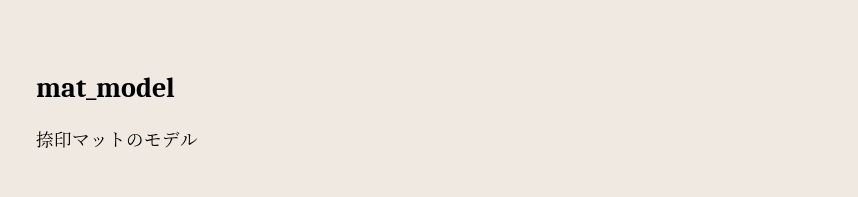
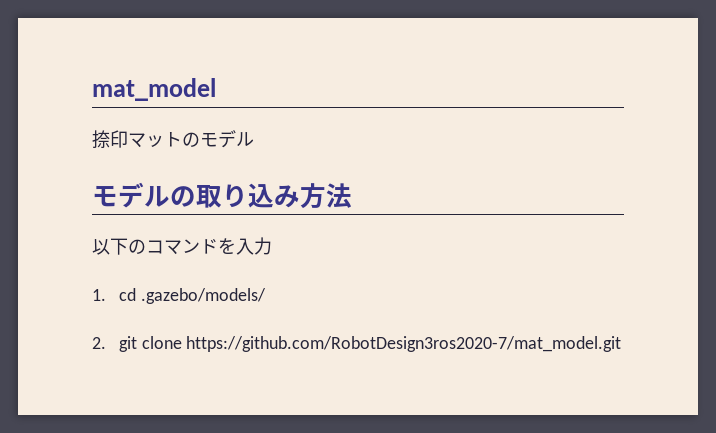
(198, 140) none -> [92,182,352,209] [92,237,272,255] [92,288,266,304] [92,336,622,352] // モデルの取り込み方法 // 以下のコマンドを入力 // 1. cd .gazebo/models/ // 2. git clone https://github.com/RobotDesign3ros2020-7/mat_model.git

